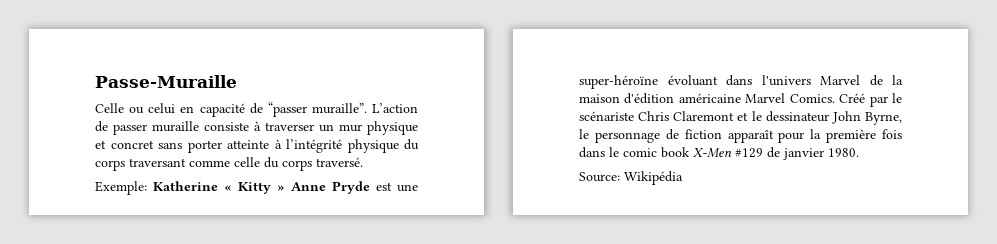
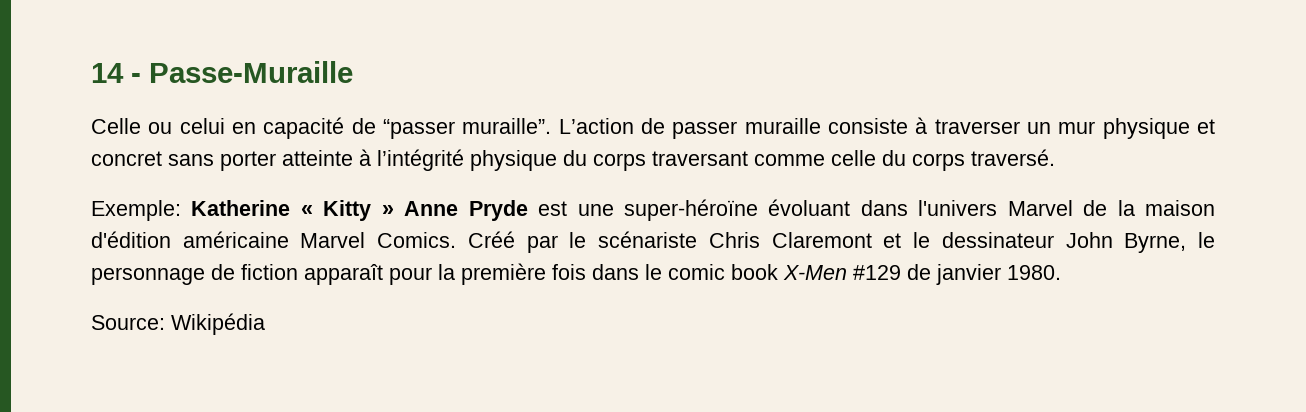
(95, 81) none -> [91,63,141,83] 14 -

